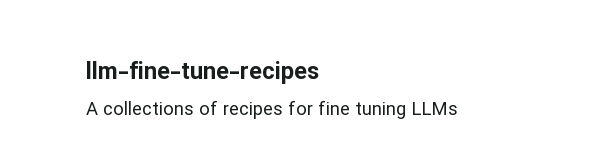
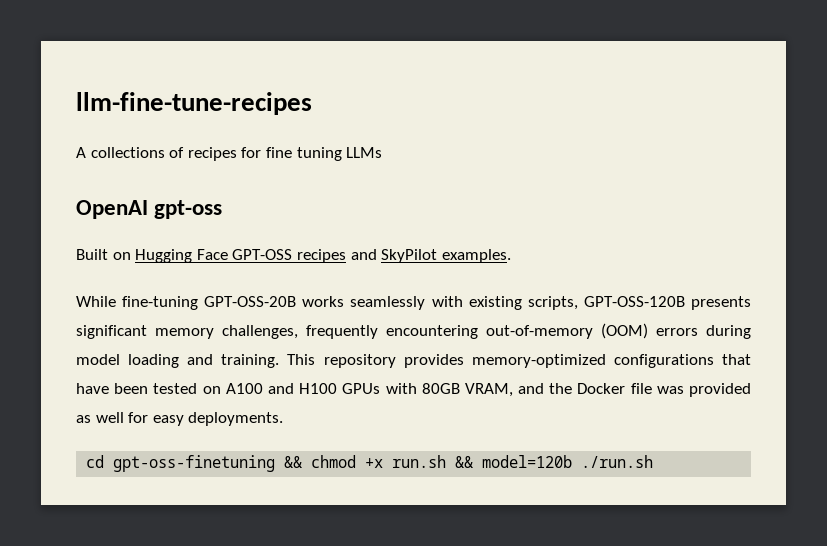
(458, 108) none -> [76,200,223,219] [76,249,511,263] [76,296,751,310] [76,323,751,339] [76,354,751,368] [76,383,751,397] [76,412,284,426] [86,455,654,472] // OpenAI gpt-oss // Built on Hugging Face GPT-OSS recipes and SkyPilot examples. // While fine-tuning GPT-OSS-20B works seamlessly with existing scripts, GPT-OSS-120B presents significant memory challenges, frequently encountering out-of-memory (OOM) errors during model loading and training. This repository provides memory-optimized configurations that have been tested on A100 and H100 GPUs with 80GB VRAM, and the Docker file was provided as well for easy deployments. // cd gpt-oss-finetuning && chmod +x run.sh && model=120b ./run.sh

